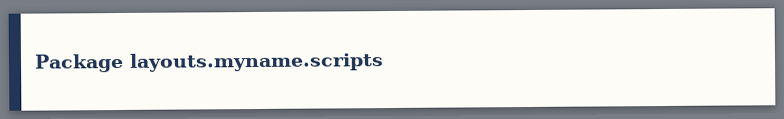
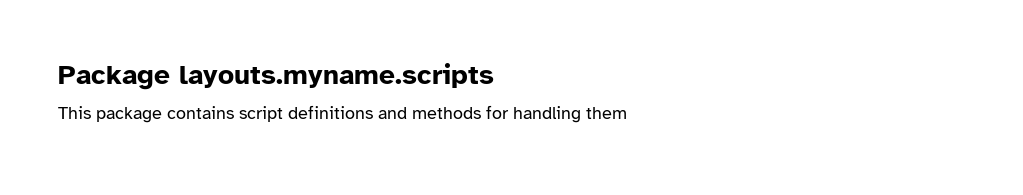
(384, 62) none -> [58,105,627,123] // This package contains script definitions and methods for handling them

